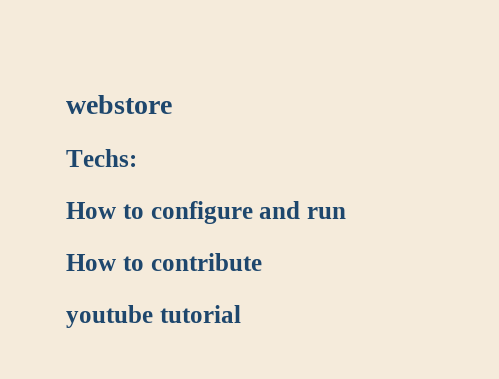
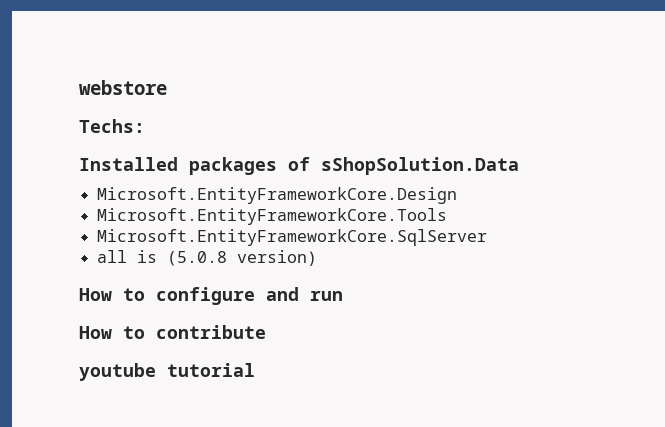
(137, 158) none -> [79,157,519,175] [97,187,458,204] [97,208,448,225] [97,229,488,246] [97,250,318,266] // Installed packages of sShopSolution.Data // Microsoft.EntityFrameworkCore.Design // Microsoft.EntityFrameworkCore.Tools // Microsoft.EntityFrameworkCore.SqlServer // all is (5.0.8 version)

